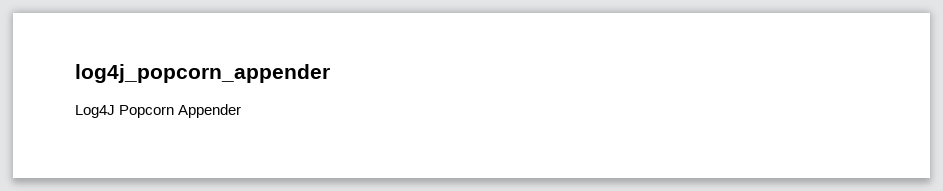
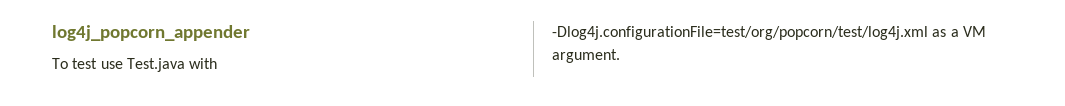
[75,104,242,118] Log4J Popcorn Appender -> [52,58,218,72] [552,26,986,40] [552,49,620,63] To test use Test.java with -Dlog4j.configurationFile=test/org/popcorn/test/log4j.xml as a VM argument.

